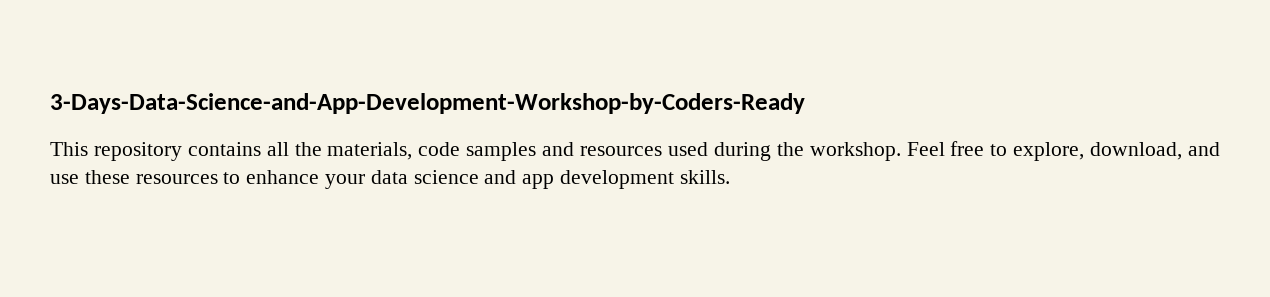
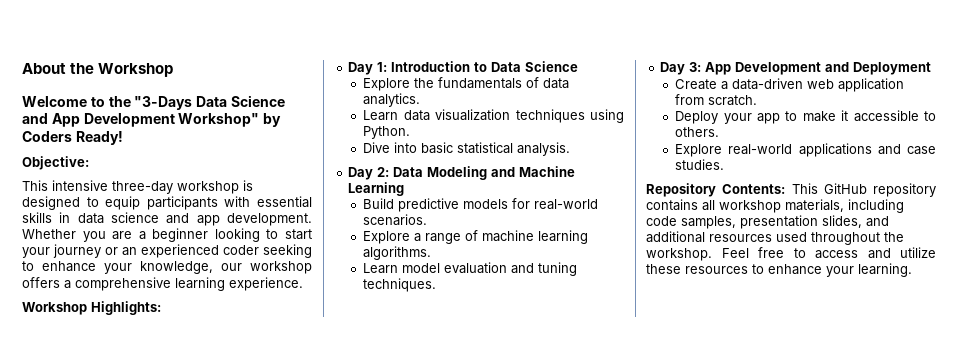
[50,93,805,114] [50,142,575,161] 3-Days-Data-Science-and-App-Development-Workshop-by-Coders-Ready // This repository contains all the materials, code samples and -> [22,63,174,77] [22,95,285,110] [22,113,282,127] [22,131,123,145] [22,156,89,170] [22,180,253,194] [22,196,312,210] [22,212,312,226] [22,228,312,242] [22,244,312,258] [22,261,312,274] [22,277,303,291] [22,301,161,315] [348,61,579,75] [363,77,570,91] [363,93,421,107] [363,109,624,123] [363,126,411,139] [363,142,571,156] [348,166,576,180] [348,182,405,196] [363,198,599,212] [363,214,428,226] [363,230,589,244] [363,246,432,260] [363,262,578,276] [363,278,437,292] [660,62,932,75] [675,78,905,92] [675,94,758,106] [675,110,936,124] [675,127,720,137] [675,143,936,157] [675,159,725,170] [646,183,936,197] [646,199,904,213] [646,215,889,229] [646,231,705,243] About the Workshop // Welcome to the "3-Days Data Science and App Development Workshop" by Coders Ready! // Objective: // This intensive three-day workshop is designed to equip participants with essential skills in data science and app development. Whether you are a beginner looking to start your journey or an experienced coder seeking to enhance your knowledge, our workshop offers a comprehensive learning experience. // Workshop Highlights: // Day 1: Introduction to Data Science // Explore the fundamentals of data analytics. // Learn data visualization techniques using Python. // Dive into basic statistical analysis. // Day 2: Data Modeling and Machine Learning // Build predictive models for real-world scenarios. // Explore a range of machine learning algorithms. // Learn model evaluation and tuning techniques. // Day 3: App Development and Deployment // Create a data-driven web application from scratch. // Deploy your app to make it accessible to others. // Explore real-world applications and case studies. // Repository Contents: This GitHub repository contains all workshop materials, including code samples, presentation slides, and additional
[713,142,771,161] during -> [811,232,880,245] throughout
[1013,142,1220,161] [50,174,79,184] explore, download, and use -> [815,247,936,259] access and utilize
[370,170,730,189] data science and app development skills. -> [858,263,912,277] learning.

